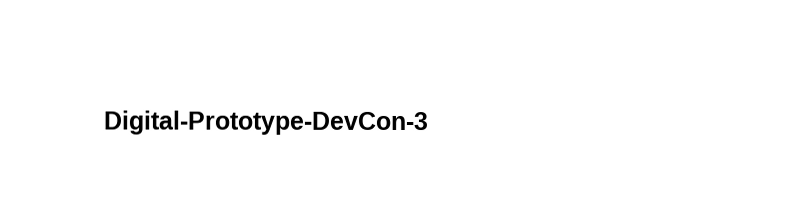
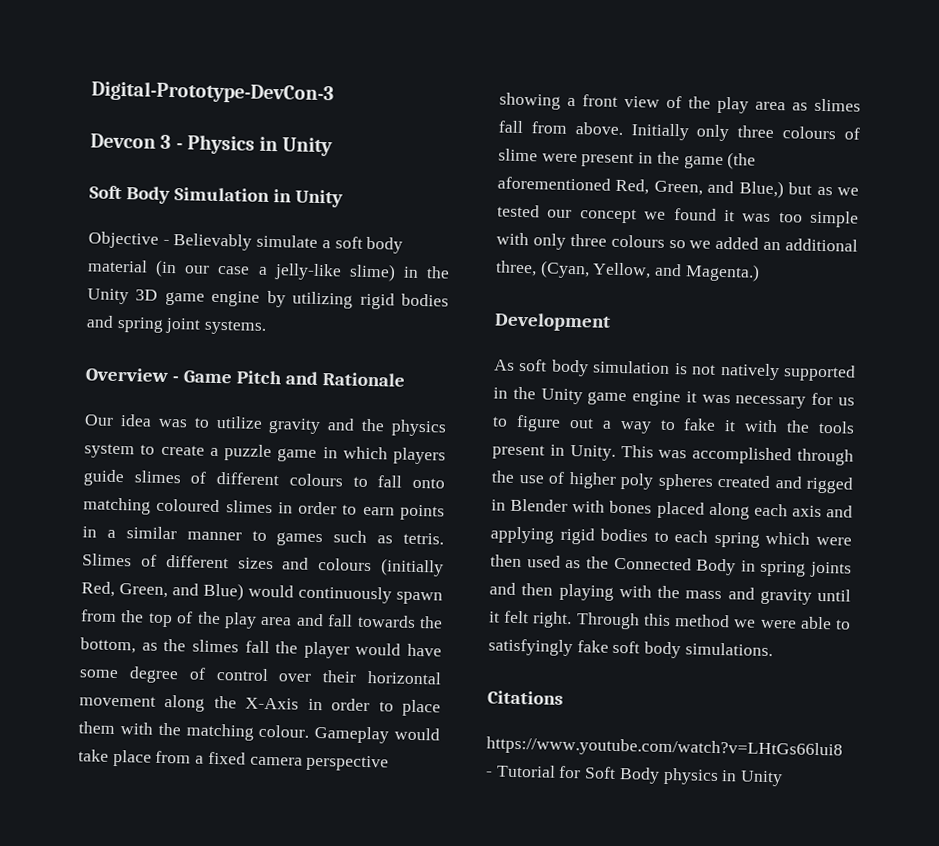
(428, 123) none -> [90,133,334,157] [89,185,343,208] [88,231,404,254] [87,259,450,282] [87,288,450,310] [86,315,267,335] [85,367,405,387] [84,414,447,437] [84,443,446,465] [83,469,446,489] [83,497,445,521] [82,526,444,547] [82,553,444,577] [81,581,443,605] [80,609,443,629] [80,637,442,659] [79,666,442,685] [79,694,442,717] [78,721,440,744] [78,749,390,772] [499,92,861,114] [498,120,860,142] [498,148,757,170] [497,176,860,199] [497,204,859,228] [496,232,858,252] [495,260,760,282] [494,312,611,332] [494,358,856,382] [493,386,855,409] [492,414,855,434] [492,444,854,466] [491,470,853,494] [491,498,853,520] [490,526,852,548] [490,554,852,578] [489,582,851,605] [489,610,851,630] [488,638,773,659] [487,690,563,705] [486,736,843,760] [485,764,784,787] // Devcon 3 - Physics in Unity // Soft Body Simulation in Unity // Objective - Believably simulate a soft body material (in our case a jelly-like slime) in the Unity 3D game engine by utilizing rigid bodies and spring joint systems. // Overview - Game Pitch and Rationale // Our idea was to utilize gravity and the physics system to create a puzzle game in which players guide slimes of different colours to fall onto matching coloured slimes in order to earn points in a similar manner to games such as tetris. Slimes of different sizes and colours (initially Red, Green, and Blue) would continuously spawn from the top of the play area and fall towards the bottom, as the slimes fall the player would have some degree of control over their horizontal movement along the X-Axis in order to place them with the matching colour. Gameplay would take place from a fixed camera perspective showing a front view of the play area as slimes fall from above. Initially only three colours of slime were present in the game (the aforementioned Red, Green, and Blue,) but as we tested our concept we found it was too simple with only three colours so we added an additional three, (Cyan, Yellow, and Magenta.) // Development // As soft body simulation is not natively supported in the Unity game engine it was necessary for us to figure out a way to fake it with the tools present in Unity. This was accomplished through the use of higher poly spheres created and rigged in Blender with bones placed along each axis and applying rigid bodies to each spring which were then used as the Connected Body in spring joints and then playing with the mass and gravity until it felt right. Through this method we were able to satisfyingly fake soft body simulations. // Citations // https://www.youtube.com/watch?v=LHtGs66lui8 - Tutorial for Soft Body physics in Unity

